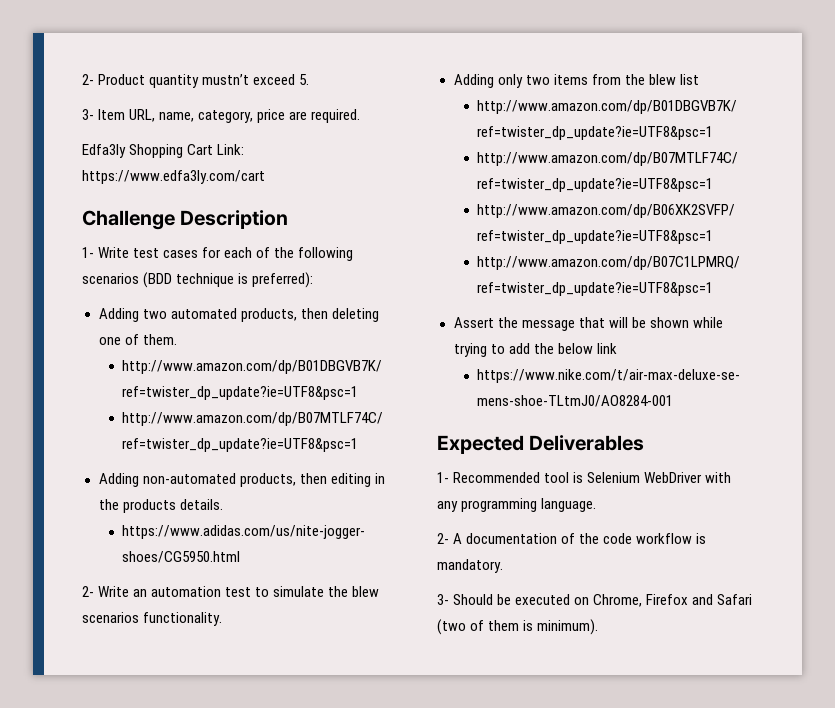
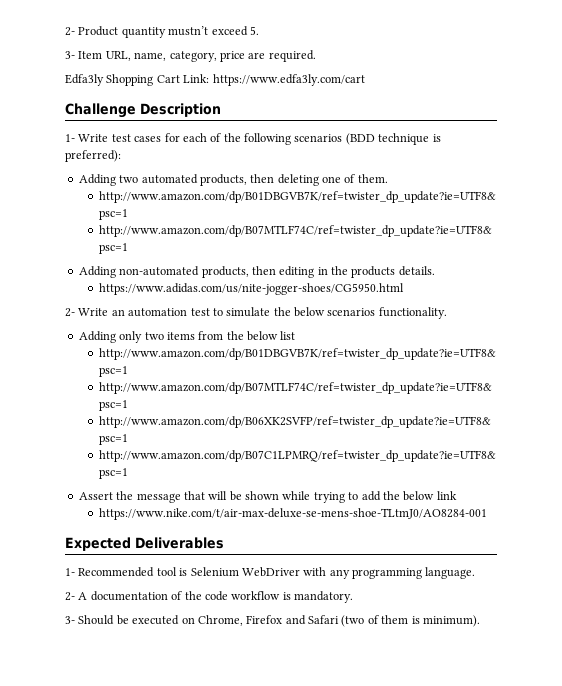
[352,586,380,597] blew -> [294,307,325,317] below
[648,74,676,85] blew -> [247,331,278,341] below

